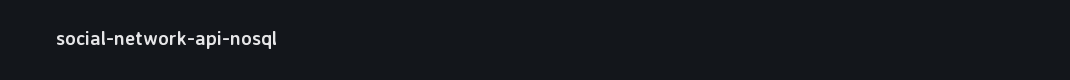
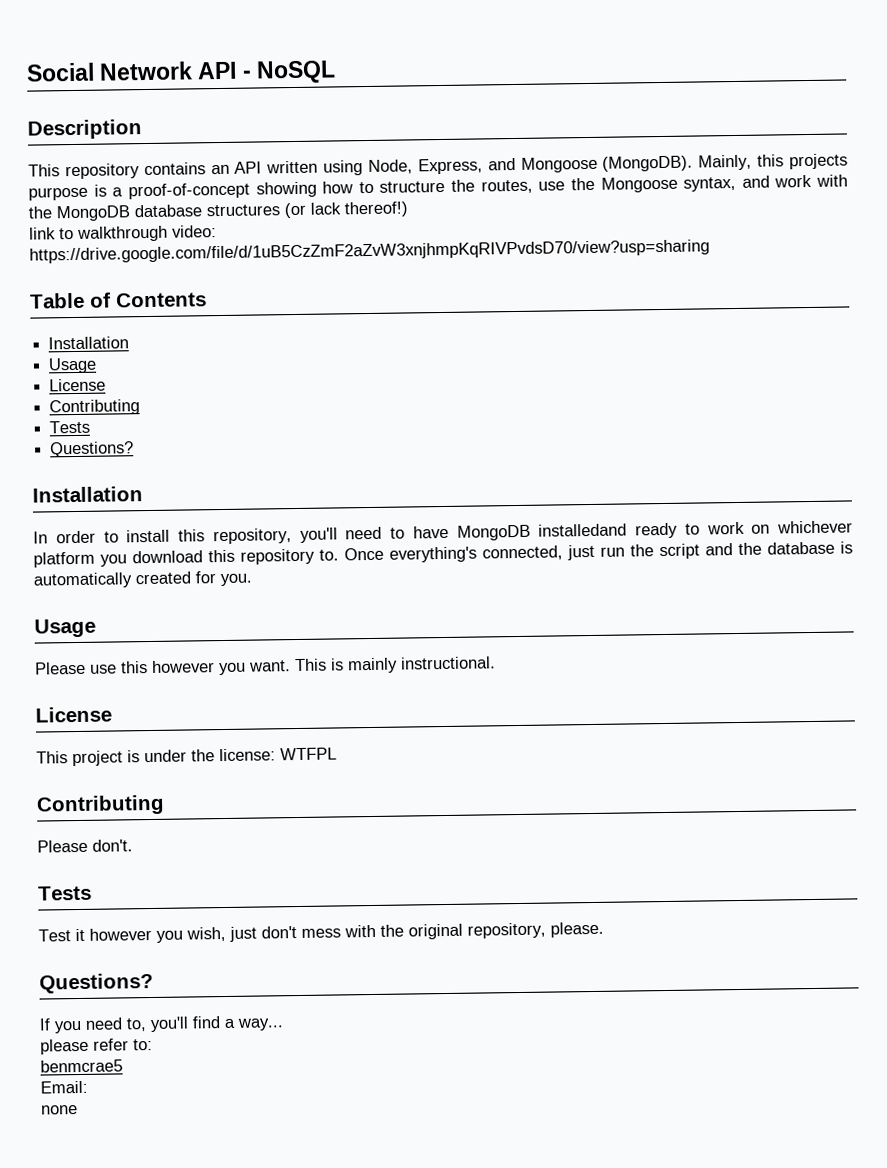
[56,31,277,49] social-network-api-nosql -> [26,60,336,84] [27,119,142,140] [28,153,848,180] [28,174,848,201] [28,201,408,222] [29,225,217,242] [29,239,710,264] [30,292,207,309] [48,336,130,350] [48,357,98,374] [49,378,107,392] [49,399,141,416] [49,420,91,434] [50,441,135,458] [32,486,143,503] [33,520,853,545] [33,541,853,568] [33,571,253,589] [34,618,96,638] [35,656,496,676] [35,706,112,723] [36,747,337,767] [36,794,165,816] [37,839,133,853] [38,885,92,901] [38,921,604,943] [39,972,154,994] [39,1016,284,1034] [40,1038,153,1055] [40,1059,123,1073] [40,1080,88,1094] [41,1105,78,1115] Social Network API - NoSQL // Description // This repository contains an API written using Node, Express, and Mongoose (MongoDB). Mainly, this projects purpose is a proof-of-concept showing how to structure the routes, use the Mongoose syntax, and work with the MongoDB database structures (or lack thereof!) // link to walkthrough video: https://drive.google.com/file/d/1uB5CzZmF2aZvW3xnjhmpKqRIVPvdsD70/view?usp=sharing // Table of Contents // Installation // Usage // License // Contributing // Tests // Questions? // Installation // In order to install this repository, you'll need to have MongoDB installedand ready to work on whichever platform you download this repository to. Once everything's connected, just run the script and the database is automatically created for you. // Usage // Please use this however you want. This is mainly instructional. // License // This project is under the license: WTFPL // Contributing // Please don't. // Tests // Test it however you wish, just don't mess with the original repository, please. // Questions? // If you need to, you'll find a way... // please refer to: // benmcrae5 // Email: // none

